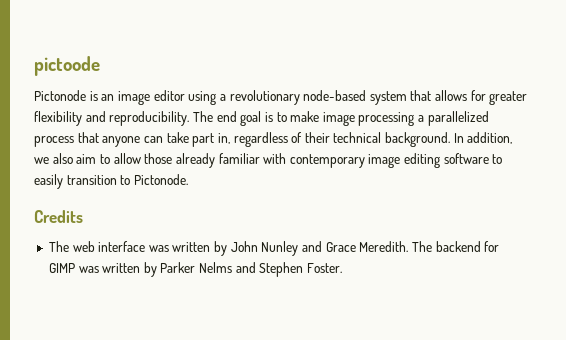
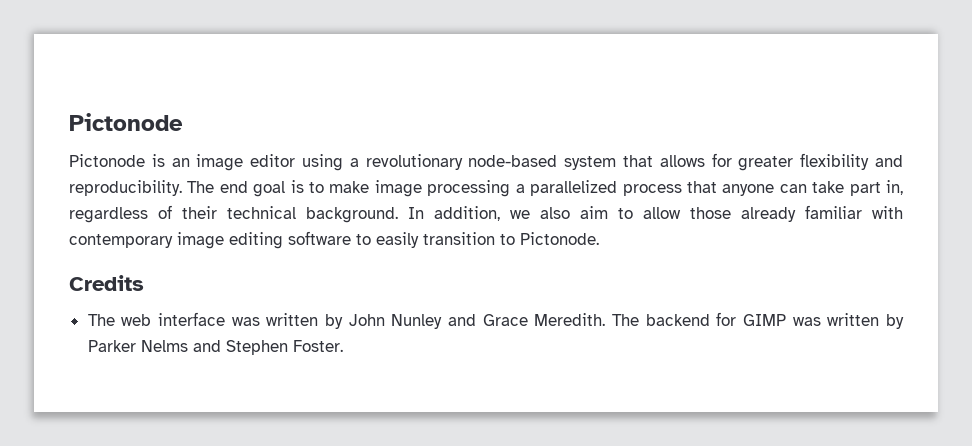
[34,56,100,76] pictoode -> [69,113,183,131] Pictonode

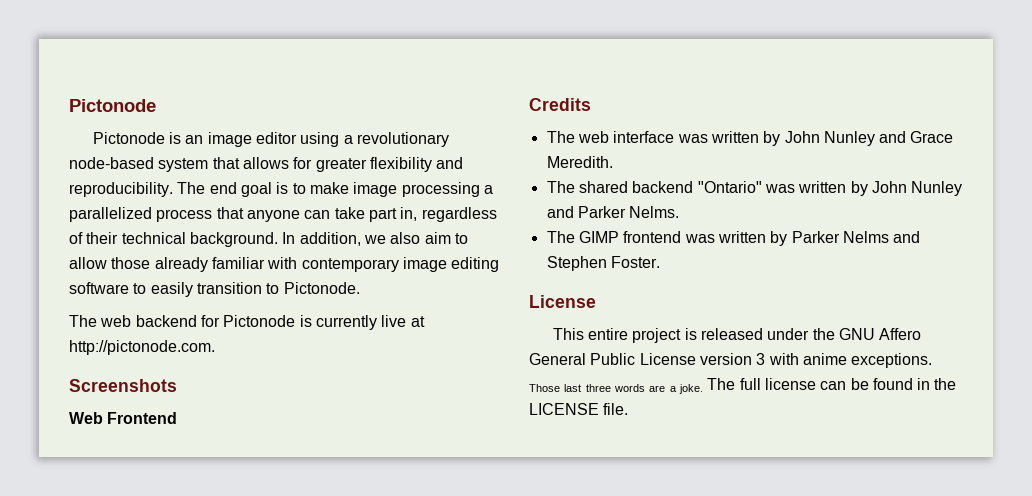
(599, 238) none -> [69,315,425,330] [69,340,215,355] [69,379,177,392] [69,412,178,424] // The web backend for Pictonode is currently live at http://pictonode.com. // Screenshots // Web Frontend
[612,312,787,326] The backend for GIMP -> [546,181,963,196] [546,206,680,218] [546,231,682,243] // The shared backend "Ontario" was written by John Nunley and Parker Nelms. // The GIMP frontend
(343, 346) none -> [529,295,596,308] [552,328,922,343] [529,353,933,368] [529,378,957,394] [529,403,629,415] // License // This entire project is released under the GNU Affero General Public License version 3 with anime exceptions. Those last three words are a joke. The full license can be found in the LICENSE file.

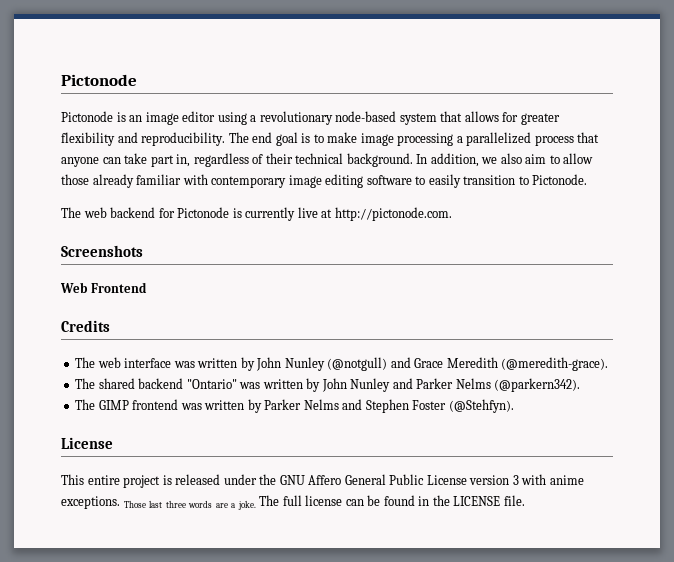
(875, 138) none -> [327,357,388,371] (@notgull)
[546,156,613,168] Meredith. -> [446,357,609,371] Meredith (@meredith-grace).
[629,206,680,218] Nelms. -> [455,378,581,392] Nelms (@parkern342).
[610,256,660,268] Foster. -> [412,399,514,413] Foster (@Stehfyn).

